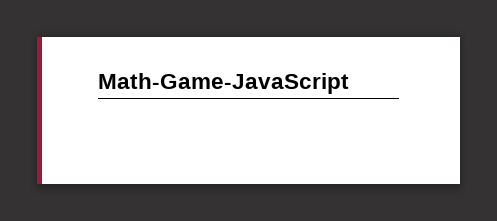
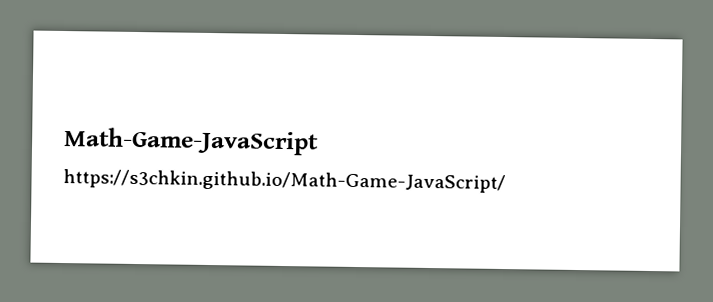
(349, 83) none -> [63,169,506,194] // https://s3chkin.github.io/Math-Game-JavaScript/

